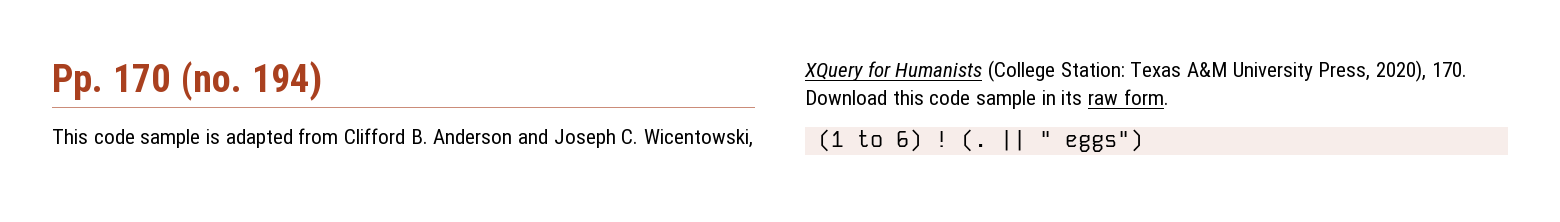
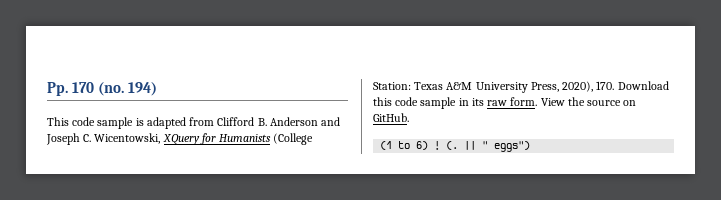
(1169, 97) none -> [540,97,637,106] [373,113,409,122] View the source on GitHub.

